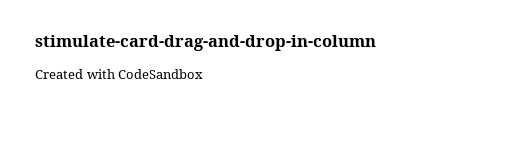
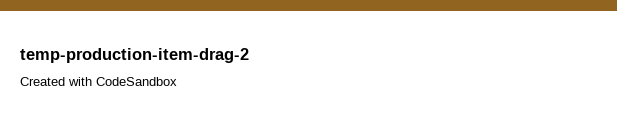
[35,35,376,51] stimulate-card-drag-and-drop-in-column -> [20,48,249,63] temp-production-item-drag-2

